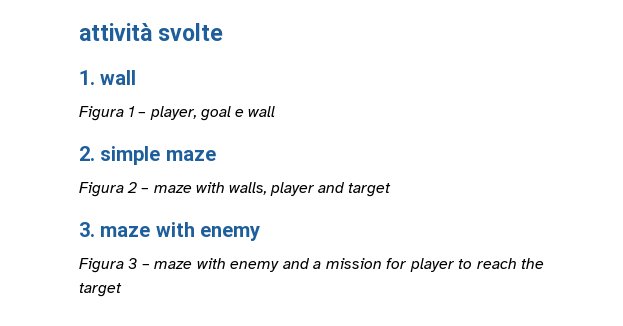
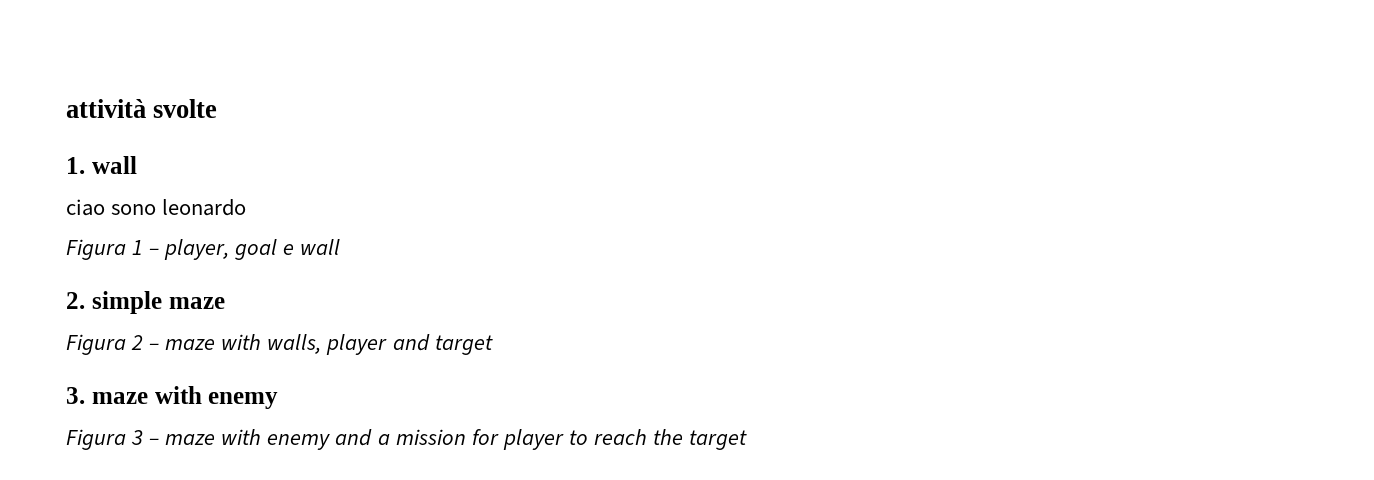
(137, 77) none -> [66,199,247,216] // ciao sono leonardo

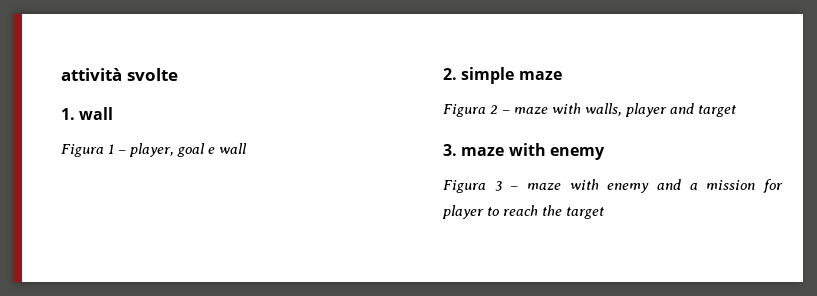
[66,199,247,216] // ciao sono leonardo -> (114, 113) none

